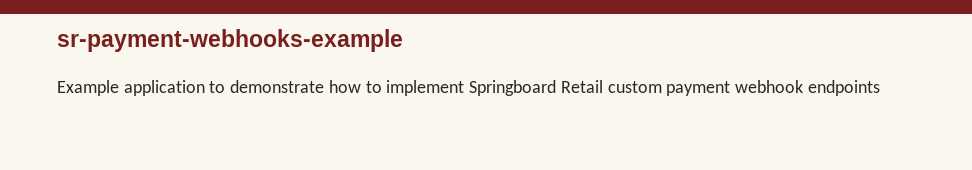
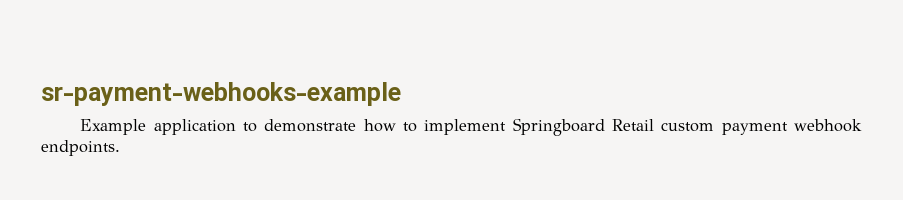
[807,80,880,96] endpoints -> [41,140,120,156] endpoints.

